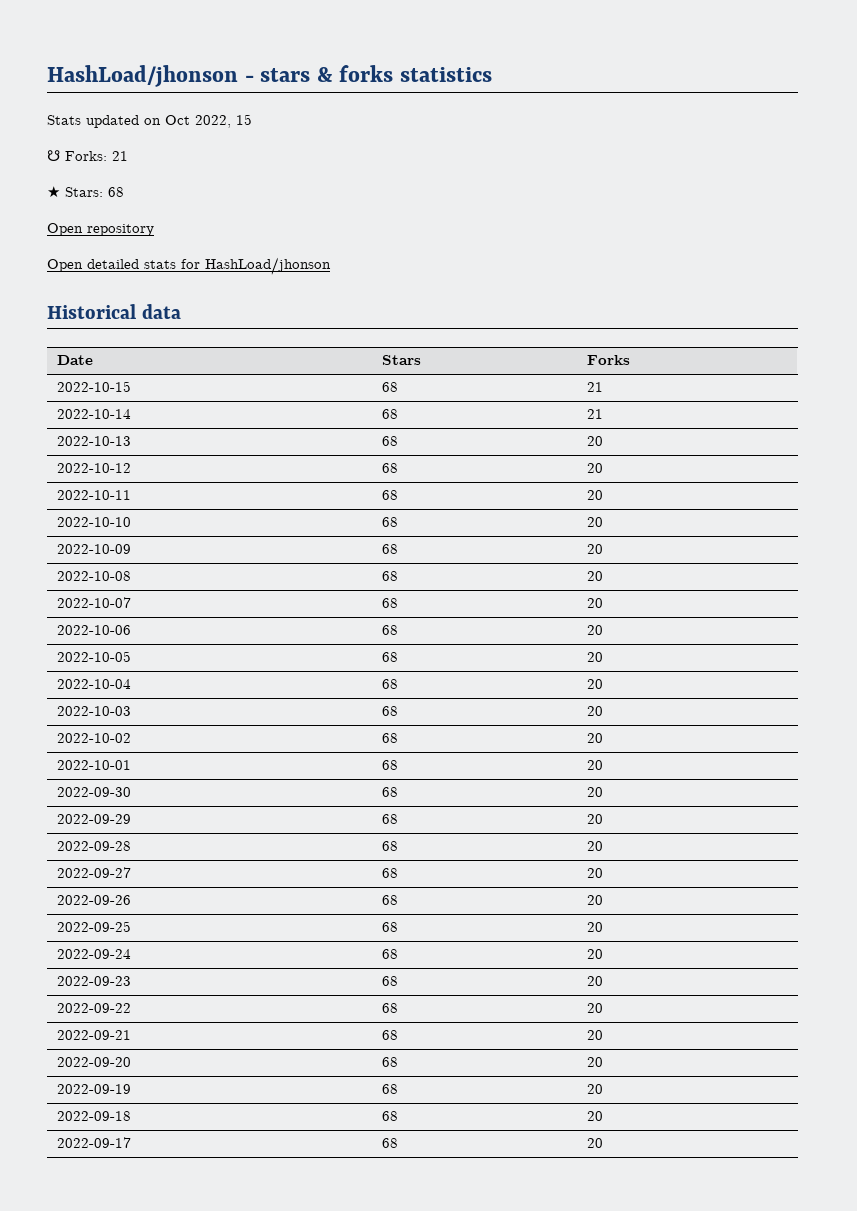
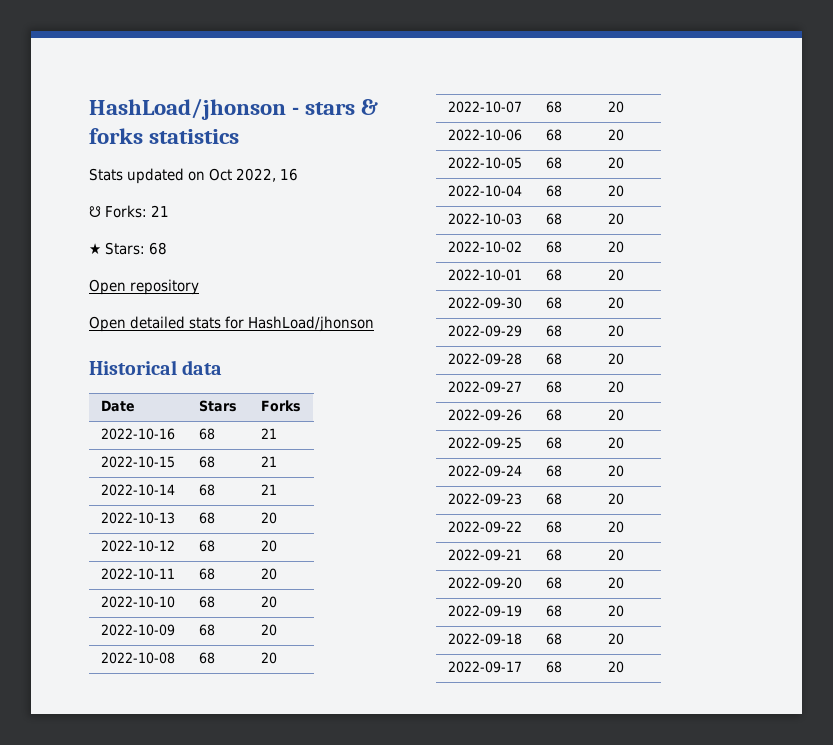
[236,114,252,125] 15 -> [280,168,299,181] 16
(630, 360) none -> [100,428,175,440] [198,428,215,440] [260,428,277,439] // 2022-10-16 | 68 | 21

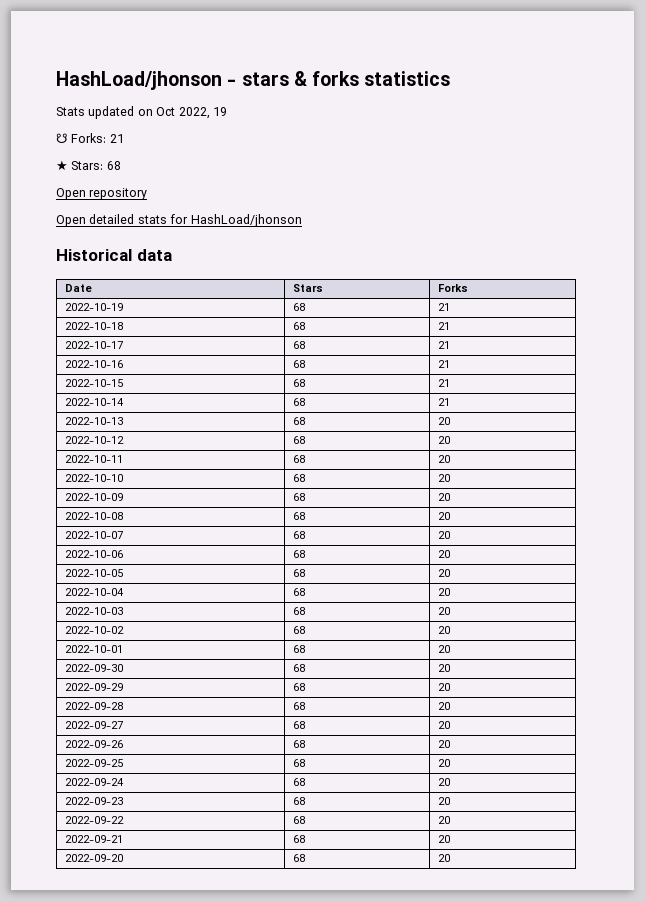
[280,168,299,181] 16 -> [212,107,227,116] 19
(301, 406) none -> [64,303,123,311] [292,303,305,311] [437,303,450,311] [64,322,123,330] [292,322,305,330] [437,322,450,330] [64,341,123,349] [292,341,305,349] [437,341,450,349] // 2022-10-19 | 68 | 21 // 2022-10-18 | 68 | 21 // 2022-10-17 | 68 | 21
[447,605,522,617] [545,605,562,617] [607,605,624,617] [447,633,522,645] [545,633,562,645] [607,633,624,645] [447,661,522,673] [545,661,562,673] [607,661,624,673] // 2022-09-19 | 68 | 20 // 2022-09-18 | 68 | 20 // 2022-09-17 | 68 | 20 -> (450, 858) none

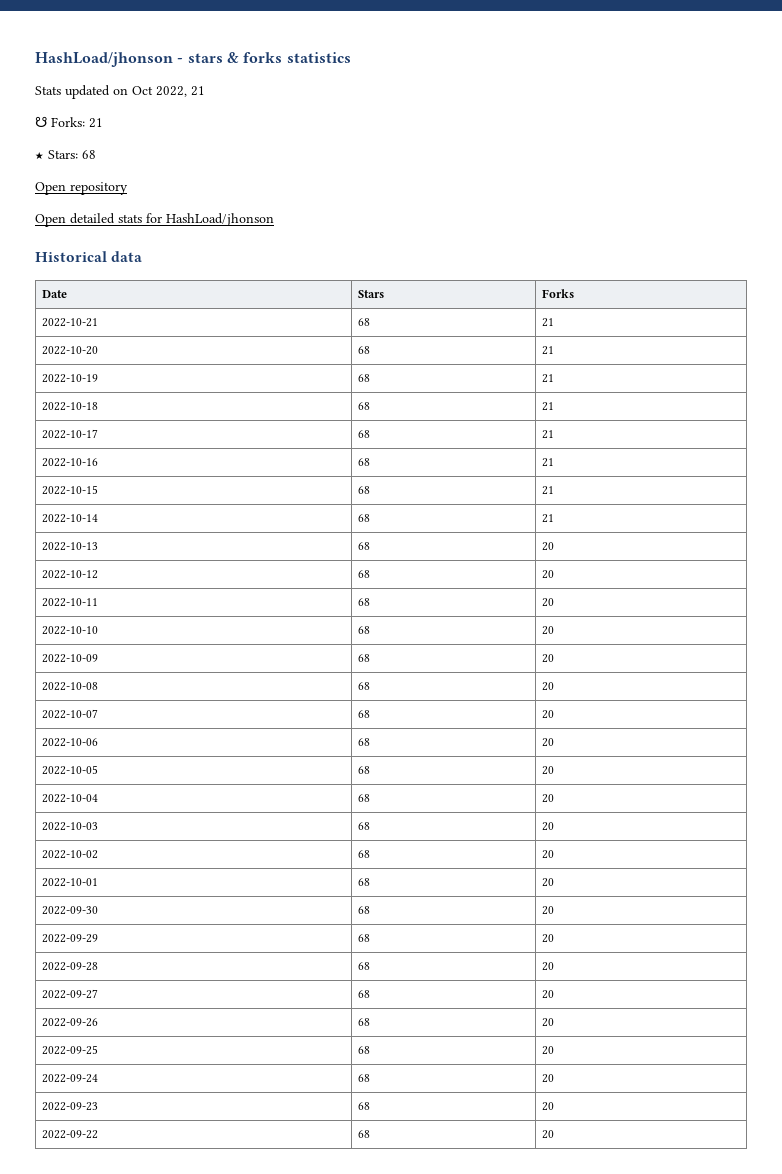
[212,107,227,116] 19 -> [191,86,205,96] 21
(468, 288) none -> [42,318,99,327] [358,318,371,326] [542,318,555,327] [42,346,99,355] [358,346,371,354] [542,346,555,355] // 2022-10-21 | 68 | 21 // 2022-10-20 | 68 | 21
[64,835,123,843] [292,835,305,843] [437,835,450,843] [64,854,123,862] [292,854,305,862] [437,854,450,862] // 2022-09-21 | 68 | 20 // 2022-09-20 | 68 | 20 -> (555, 1134) none

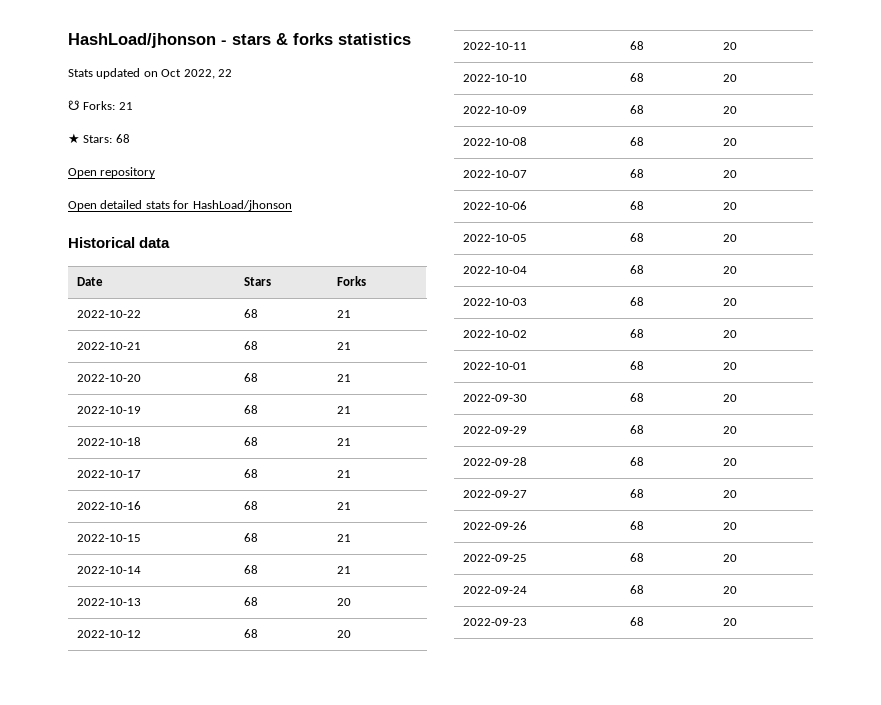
[191,86,205,96] 21 -> [217,69,232,77] 22
(575, 293) none -> [77,310,142,318] [244,309,259,318] [337,310,352,318] // 2022-10-22 | 68 | 21
[42,1130,99,1139] [358,1130,371,1138] [542,1130,555,1139] // 2022-09-22 | 68 | 20 -> (738, 622) none

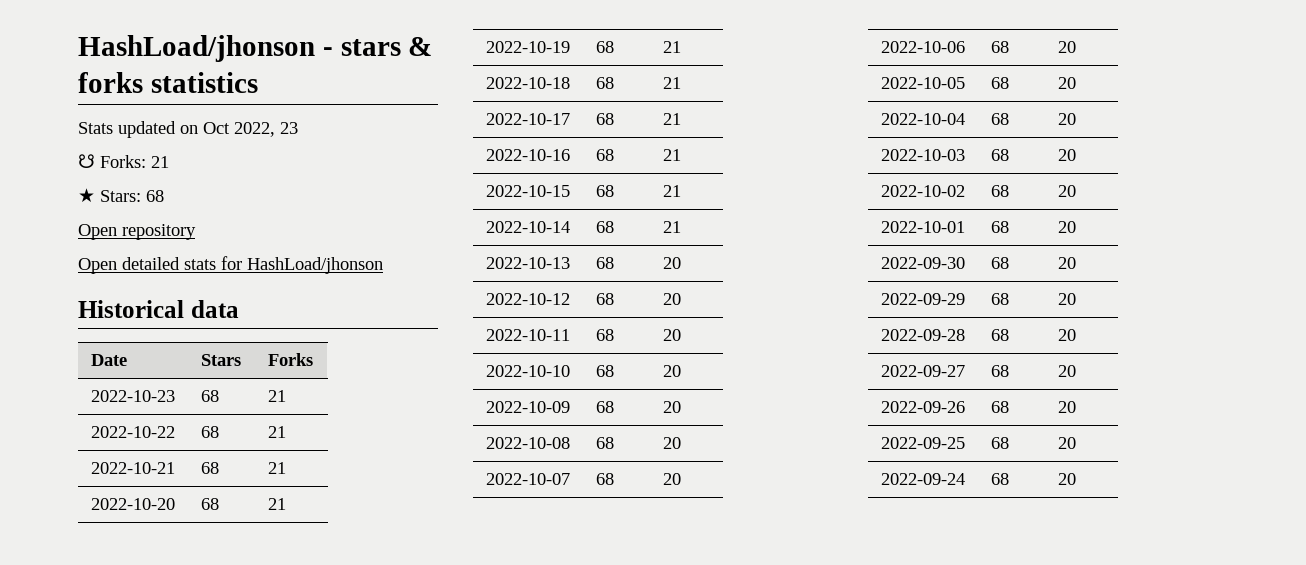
[217,69,232,77] 22 -> [280,122,298,134] 23
(367, 281) none -> [90,390,175,402] [200,390,219,402] [267,390,286,402] // 2022-10-23 | 68 | 21
[463,618,528,626] [630,617,645,626] [723,618,738,626] // 2022-09-23 | 68 | 20 -> (1076, 479) none

